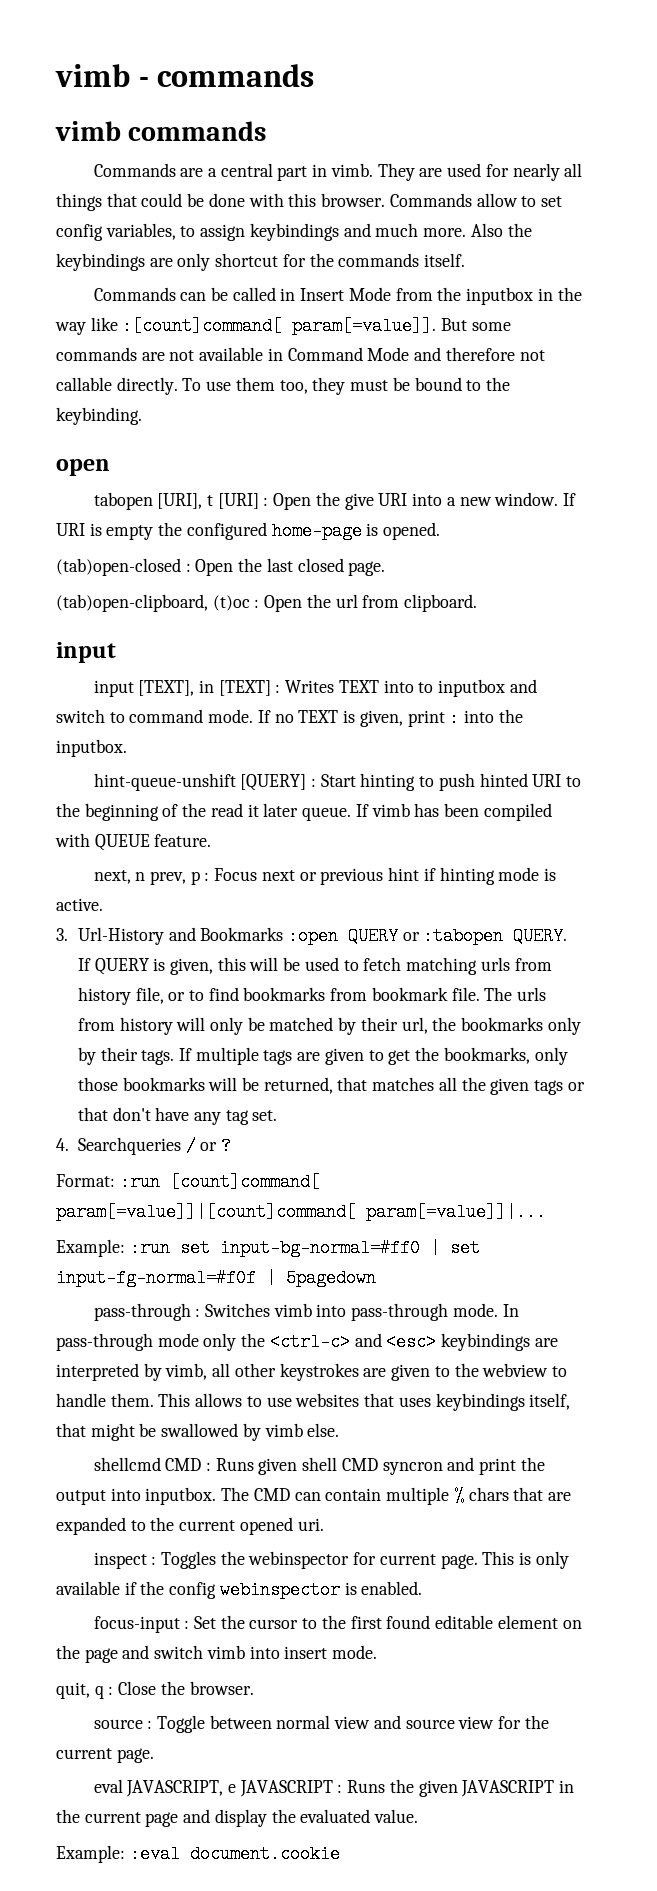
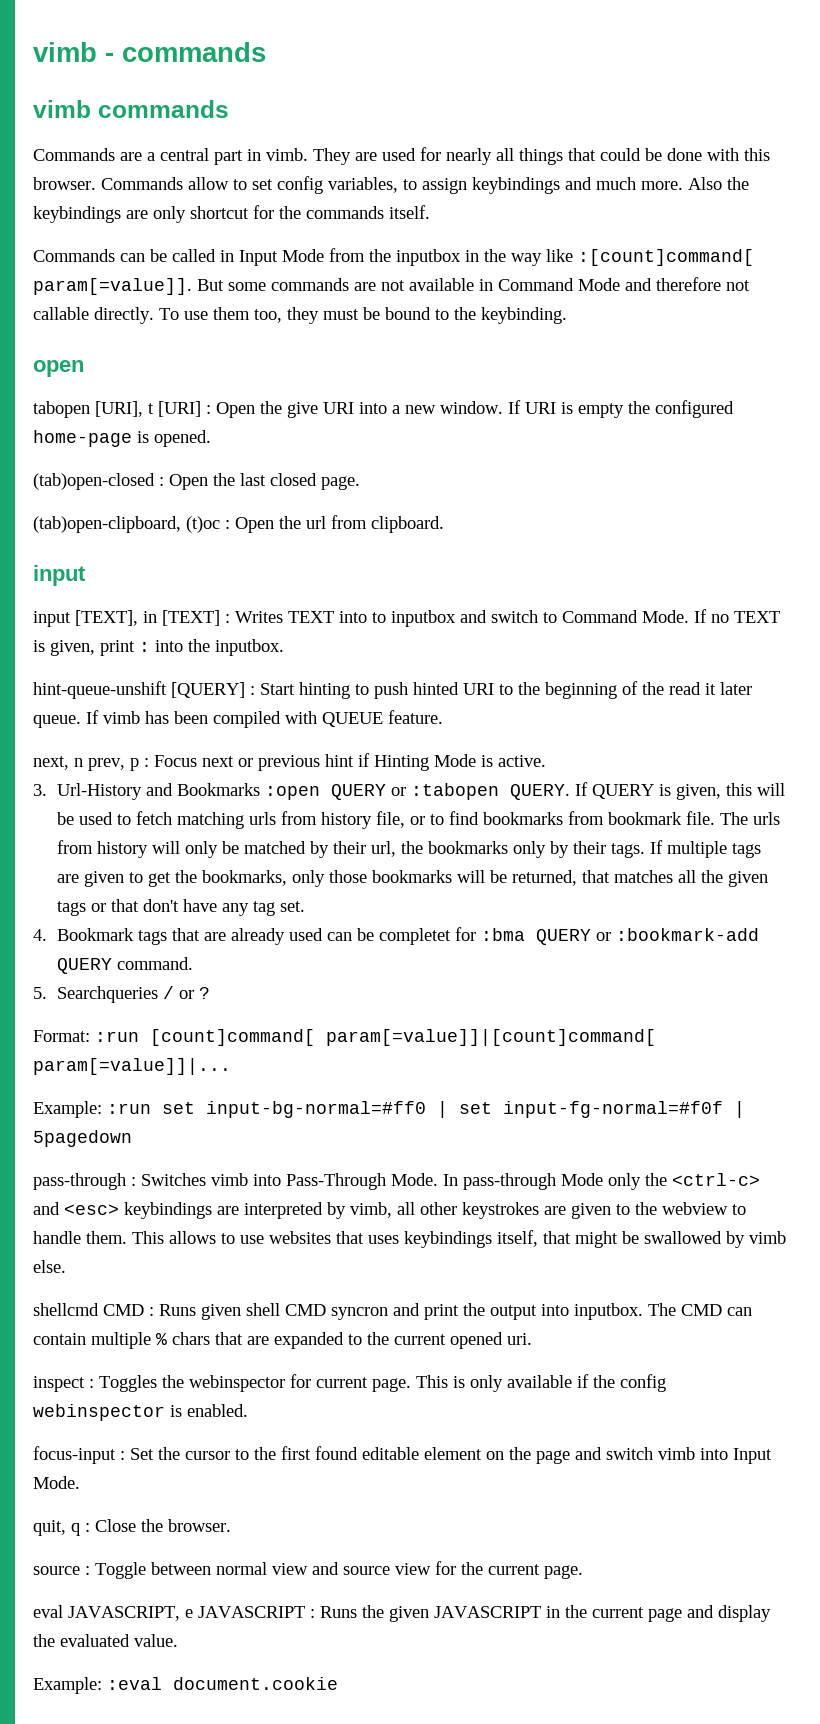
[300,288,345,301] Insert -> [239,250,278,266] Input
[129,709,254,723] command mode. -> [562,610,689,623] Command Mode.
[439,867,540,885] hinting mode -> [374,754,476,771] Hinting Mode
(69, 1144) none -> [57,927,760,945] [57,957,194,974] [33,987,47,999] Bookmark tags that are already used can be completet for :bma QUERY or :bookmark-add QUERY command. // 5.
[351,1303,498,1321] pass-through mode. -> [286,1173,438,1190] Pass-Through Mode.
[157,1333,199,1347] mode -> [561,1173,603,1186] Mode
[284,1645,378,1659] insert mode. -> [733,1448,772,1464] [33,1476,80,1489] Input Mode.

